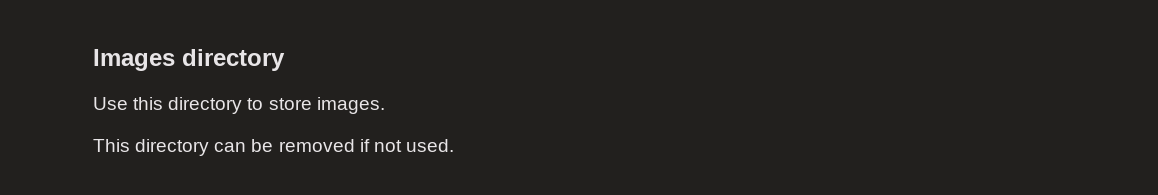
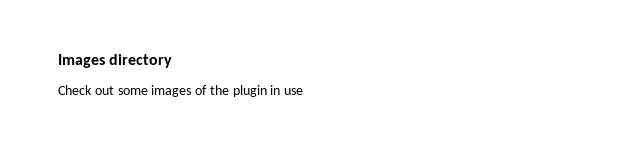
[93,97,385,114] [93,139,454,156] Use this directory to store images. // This directory can be removed if not used. -> [58,85,304,97] Check out some images of the plugin in use

